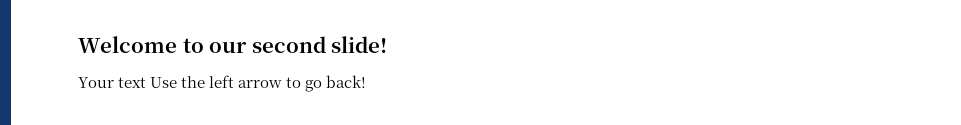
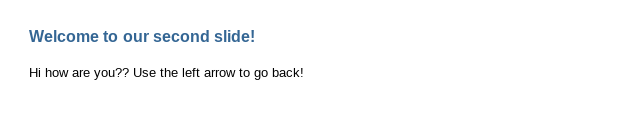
[78,77,147,88] Your text -> [29,68,129,80] Hi how are you??

